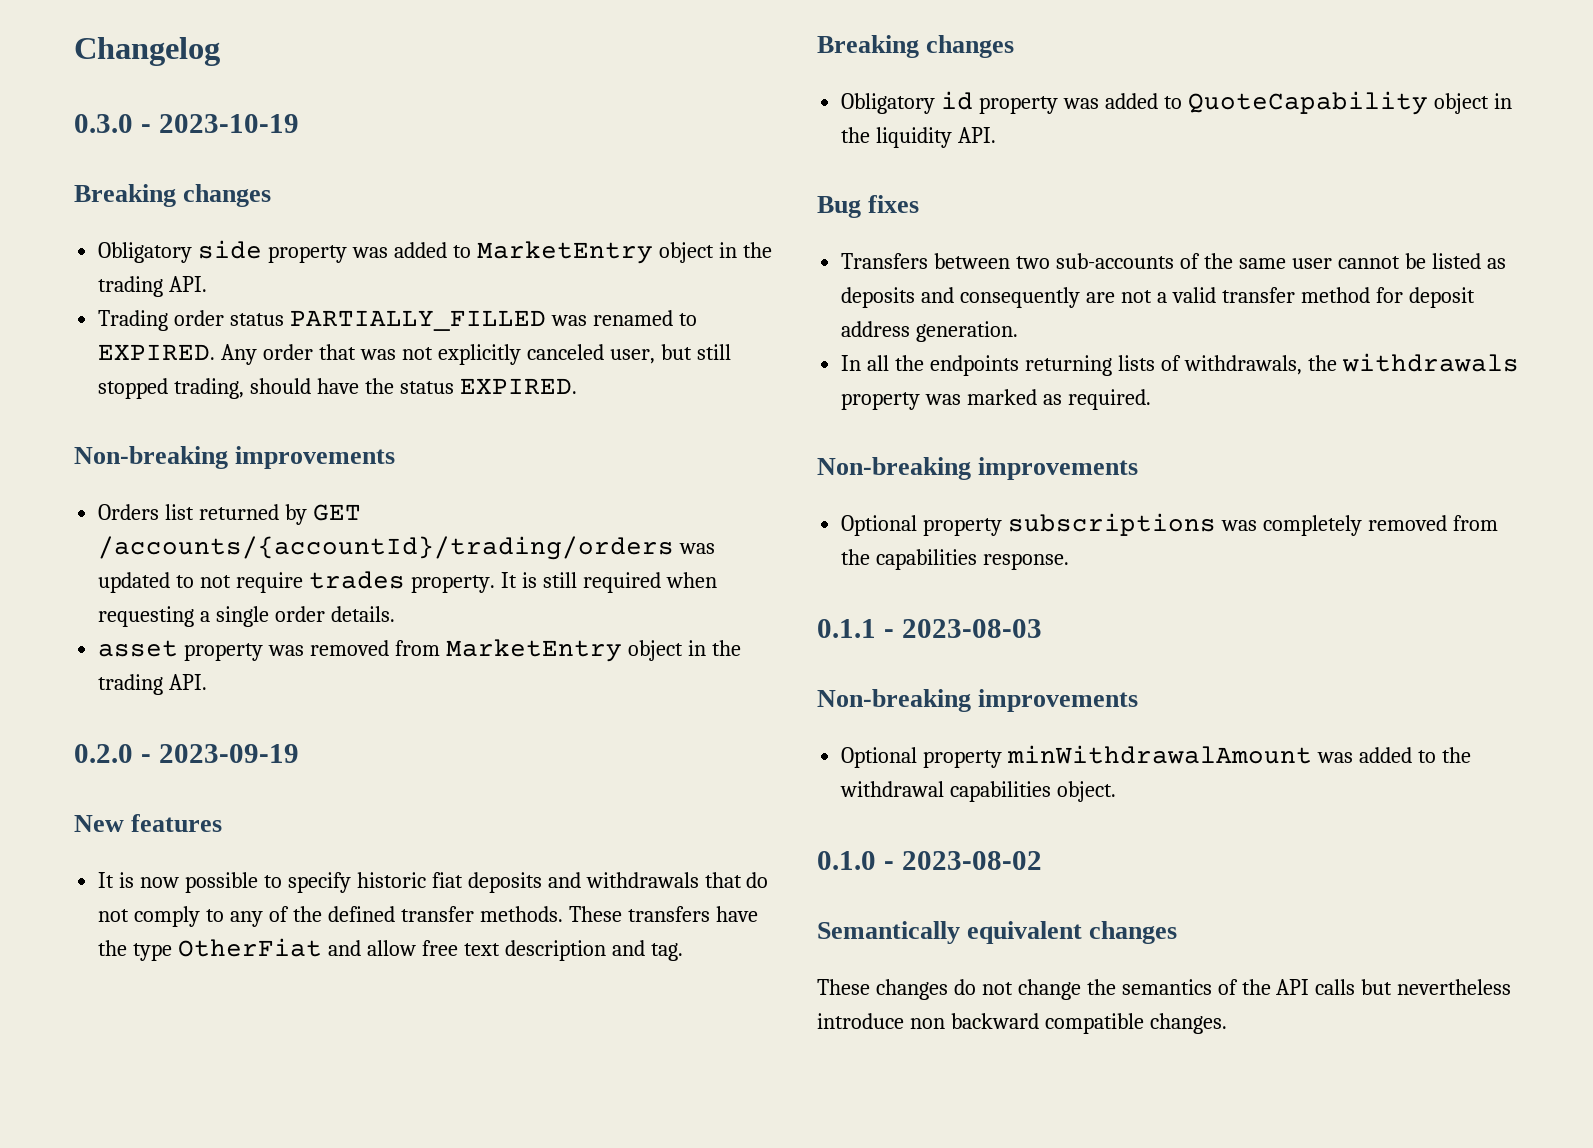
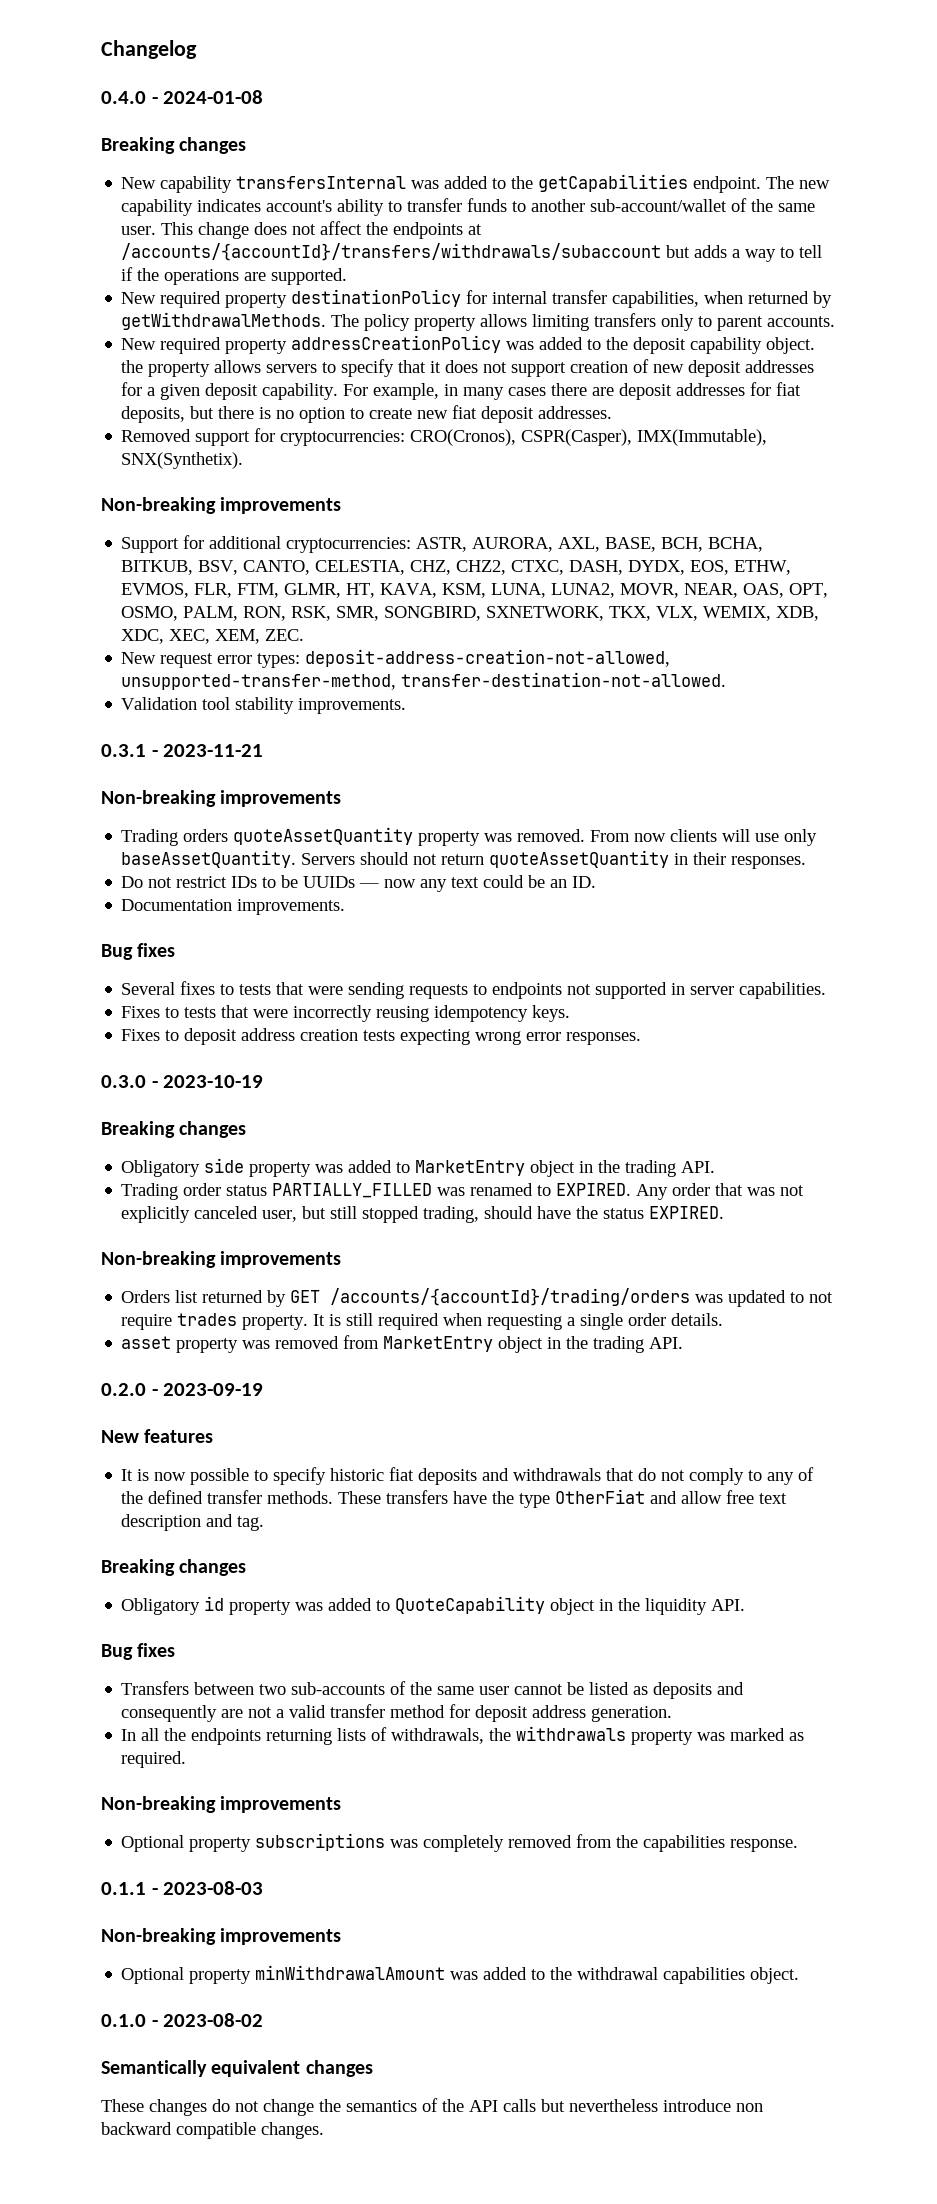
(220, 51) none -> [101,90,264,104] [101,137,247,154] [121,174,831,193] [121,198,816,216] [121,221,483,239] [121,243,823,262] [121,267,348,285] [121,289,833,308] [121,312,836,331] [121,335,816,354] [121,359,815,377] [121,382,802,400] [121,405,613,423] [121,428,768,446] [121,452,244,469] [101,497,342,514] [121,535,764,553] [121,560,792,575] [121,583,829,598] [121,606,820,621] [121,629,305,644] [121,649,671,668] [121,672,727,690] [121,697,407,714] [101,744,264,757] [101,790,342,807] [121,827,818,846] [121,850,807,869] [121,875,597,892] [121,899,346,915] [101,943,176,960] [121,981,827,999] [121,1005,571,1022] [121,1028,642,1045] // 0.4.0 - 2024-01-08 // Breaking changes // New capability transfersInternal was added to the getCapabilities endpoint. The new capability indicates account's ability to transfer funds to another sub-account/wallet of the same user. This change does not affect the endpoints at /accounts/{accountId}/transfers/withdrawals/subaccount but adds a way to tell if the operations are supported. // New required property destinationPolicy for internal transfer capabilities, when returned by getWithdrawalMethods. The policy property allows limiting transfers only to parent accounts. // New required property addressCreationPolicy was added to the deposit capability object. the property allows servers to specify that it does not support creation of new deposit addresses for a given deposit capability. For example, in many cases there are deposit addresses for fiat deposits, but there is no option to create new fiat deposit addresses. // Removed support for cryptocurrencies: CRO(Cronos), CSPR(Casper), IMX(Immutable), SNX(Synthetix). // Non-breaking improvements // Support for additional cryptocurrencies: ASTR, AURORA, AXL, BASE, BCH, BCHA, BITKUB, BSV, CANTO, CELESTIA, CHZ, CHZ2, CTXC, DASH, DYDX, EOS, ETHW, EVMOS, FLR, FTM, GLMR, HT, KAVA, KSM, LUNA, LUNA2, MOVR, NEAR, OAS, OPT, OSMO, PALM, RON, RSK, SMR, SONGBIRD, SXNETWORK, TKX, VLX, WEMIX, XDB, XDC, XEC, XEM, ZEC. // New request error types: deposit-address-creation-not-allowed, unsupported-transfer-method, transfer-destination-not-allowed. // Validation tool stability improvements. // 0.3.1 - 2023-11-21 // Non-breaking improvements // Trading orders quoteAssetQuantity property was removed. From now clients will use only baseAssetQuantity. Servers should not return quoteAssetQuantity in their responses. // Do not restrict IDs to be UUIDs — now any text could be an ID. // Documentation improvements. // Bug fixes // Several fixes to tests that were sending requests to endpoints not supported in server capabilities. // Fixes to tests that were incorrectly reusing idempotency keys. // Fixes to deposit address creation tests expecting wrong error responses.

